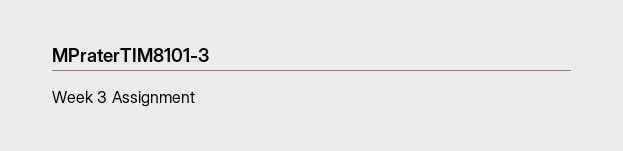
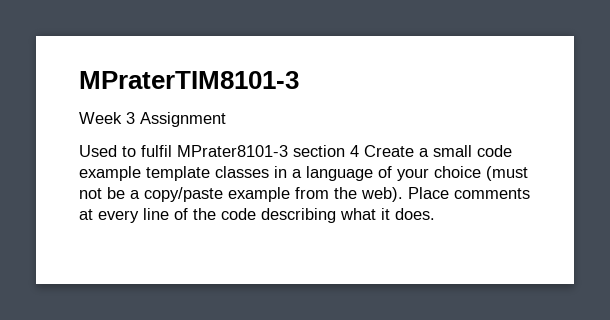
(195, 99) none -> [79,145,512,157] [79,166,528,181] [79,187,530,202] [79,208,435,223] // Used to fulfil MPrater8101-3 section 4 Create a small code example template classes in a language of your choice (must not be a copy/paste example from the web). Place comments at every line of the code describing what it does.

